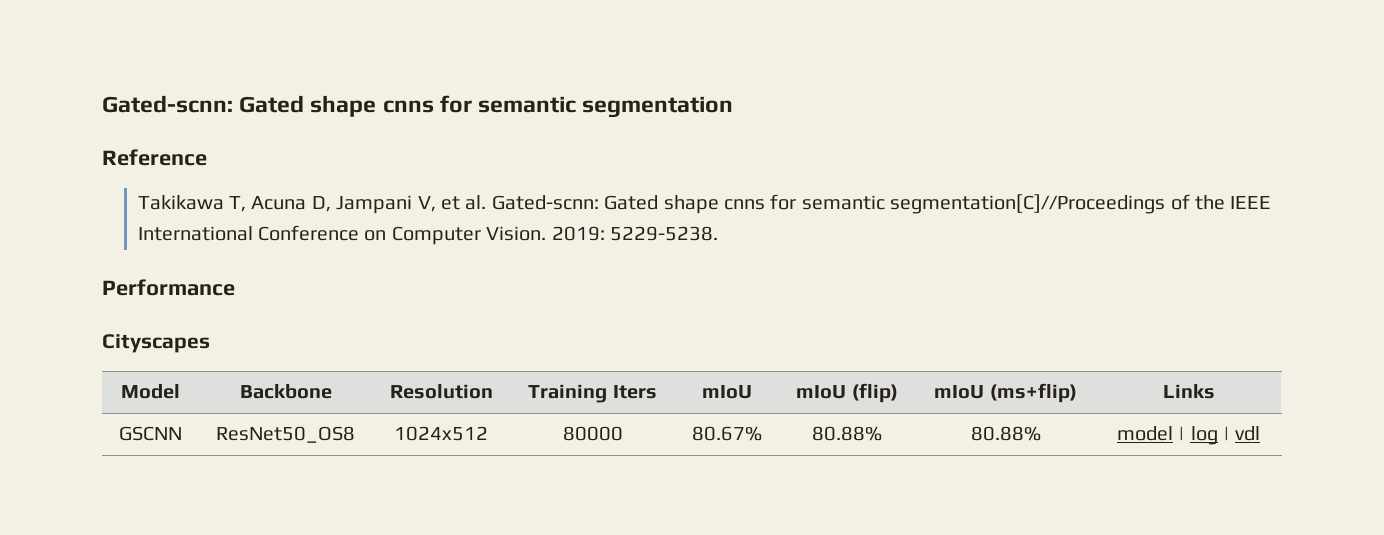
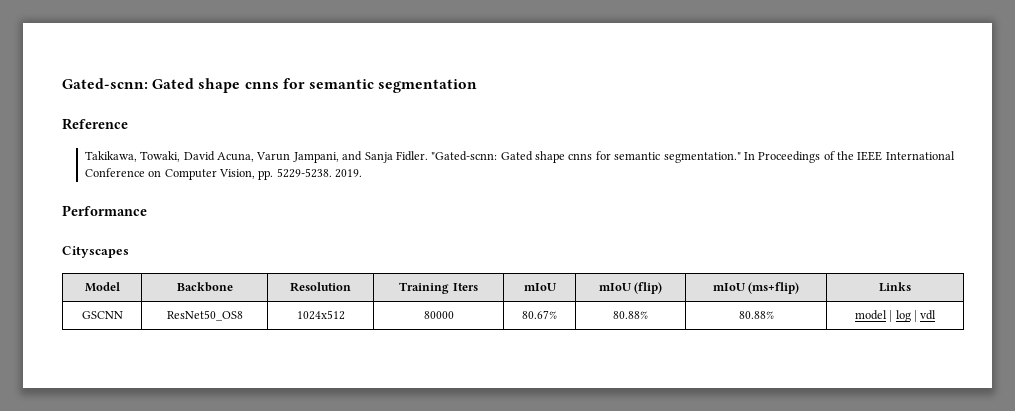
[137,194,1166,214] Takikawa T, Acuna D, Jampani V, et al. Gated-scnn: Gated shape cnns for semantic segmentation[C]//Proceedings -> [84,151,821,163] Takikawa, Towaki, David Acuna, Varun Jampani, and Sanja Fidler. "Gated-scnn: Gated shape cnns for semantic segmentation." In Proceedings
[486,226,605,241] Vision. 2019: -> [218,169,274,180] Vision, pp.
(719, 233) none -> [335,169,363,178] 2019.

